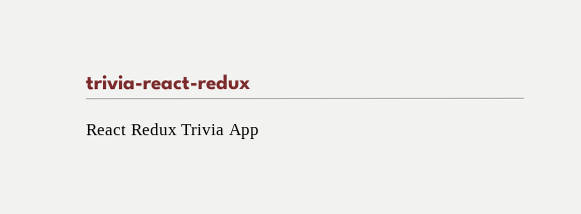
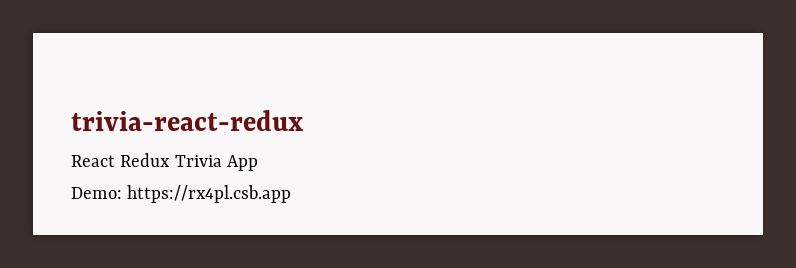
(260, 132) none -> [71,185,292,203] // Demo: https://rx4pl.csb.app

